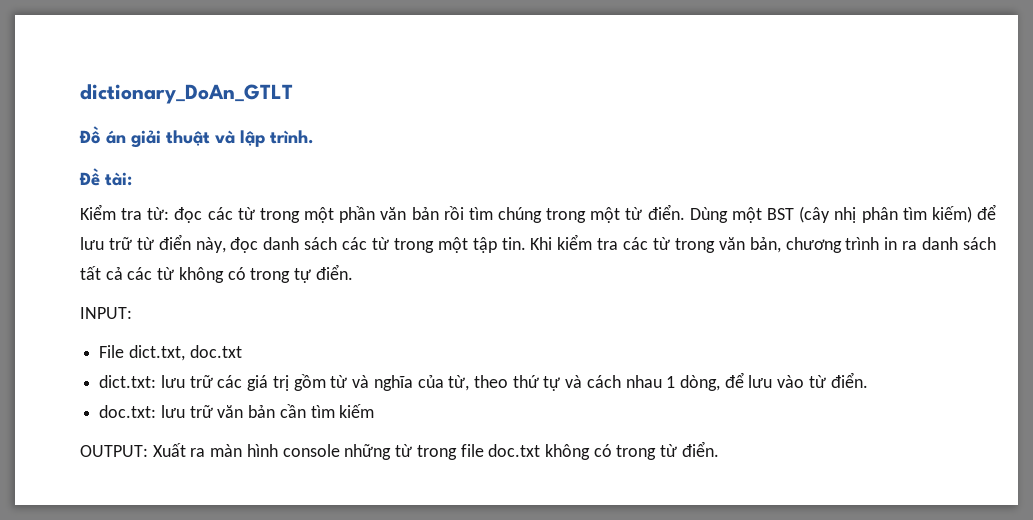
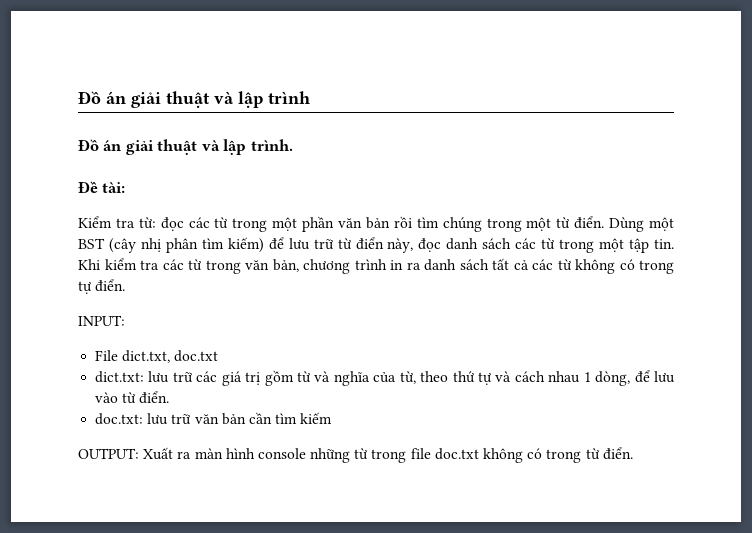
[80,84,293,104] dictionary_DoAn_GTLT -> [78,91,310,108] Đồ án giải thuật và lập trình

